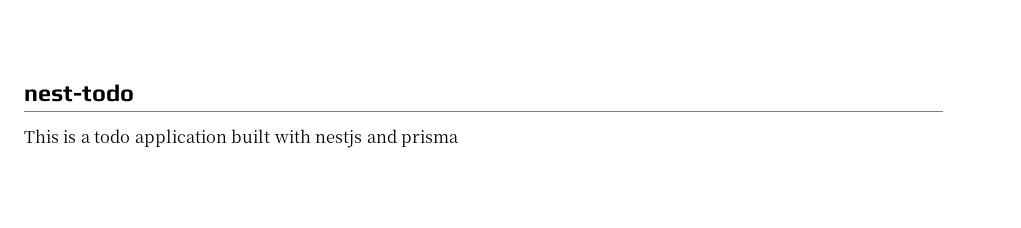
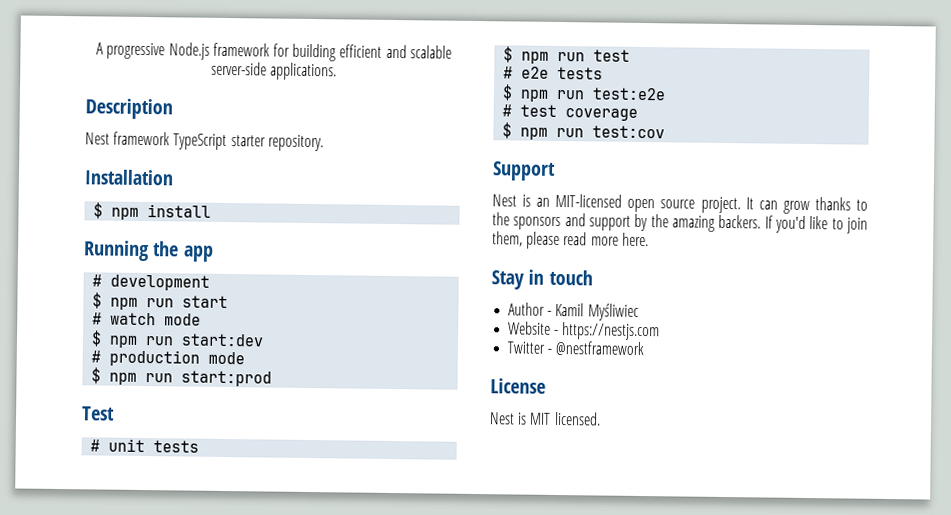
[24,84,134,102] [24,129,460,148] nest-todo // This is a todo application built with nestjs and prisma -> [96,42,452,62] [210,61,338,81] [85,98,173,120] [85,131,324,152] [84,169,174,186] [93,202,212,220] [83,240,214,262] [92,274,211,291] [92,292,229,310] [92,312,202,326] [91,330,265,348] [91,349,246,367] [91,367,273,387] [82,406,115,421] [90,438,200,453] [503,46,631,64] [503,66,604,80] [502,84,667,102] [502,104,639,121] [502,122,666,140] [492,161,556,181] [492,193,868,215] [492,212,868,234] [492,231,649,250] [491,269,593,290] [508,302,639,321] [508,321,661,341] [507,340,645,357] [490,378,546,394] [489,411,601,426] A progressive Node.js framework for building efficient and scalable server-side applications. // Description // Nest framework TypeScript starter repository. // Installation // $ npm install // Running the app // # development // $ npm run start // # watch mode // $ npm run start:dev // # production mode // $ npm run start:prod // Test // # unit tests // $ npm run test // # e2e tests // $ npm run test:e2e // # test coverage // $ npm run test:cov // Support // Nest is an MIT-licensed open source project. It can grow thanks to the sponsors and support by the amazing backers. If you'd like to join them, please read more here. // Stay in touch // Author - Kamil Myśliwiec // Website - https://nestjs.com // Twitter - @nestframework // License // Nest is MIT licensed.

